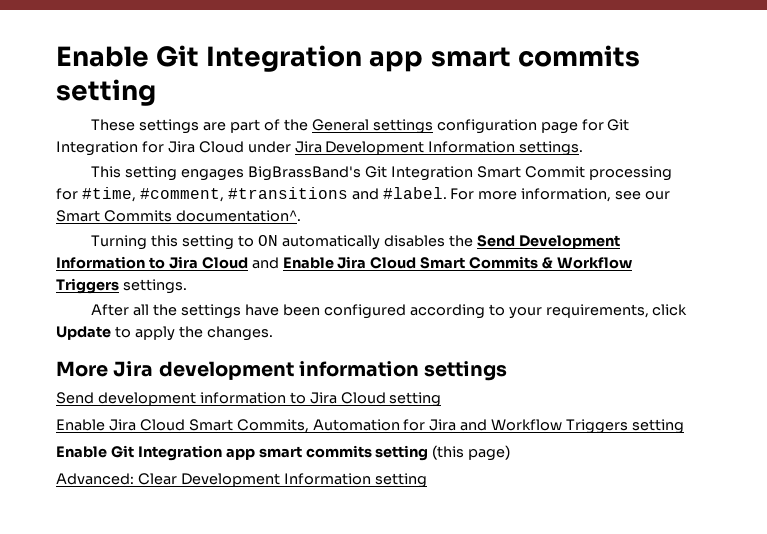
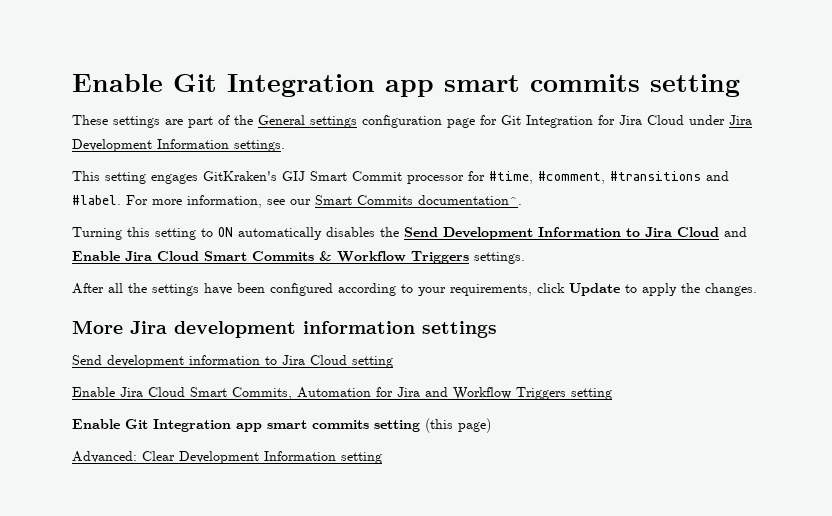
[248,166,473,181] BigBrassBand's Git Integration -> [203,171,305,181] GitKraken's GIJ
[588,166,672,181] processing -> [407,175,464,184] processor

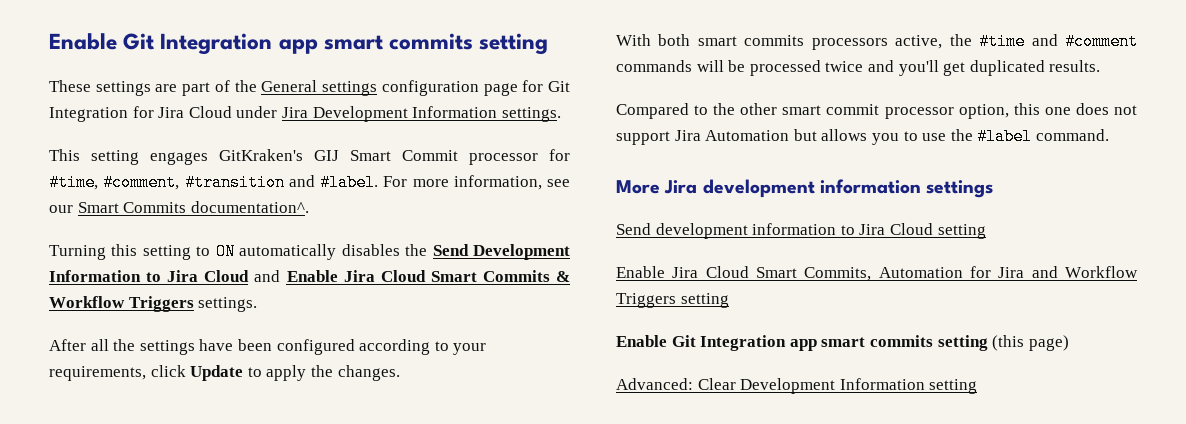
[610,171,701,181] #transitions -> [184,174,285,191] #transition
(757, 289) none -> [616,33,1138,50] [616,60,1101,76] [616,103,1137,119] [616,128,1109,145] // With both smart commits processors active, the #time and #comment commands will be processed twice and you'll get duplicated results. // Compared to the other smart commit processor option, this one does not support Jira Automation but allows you to use the #label command.

